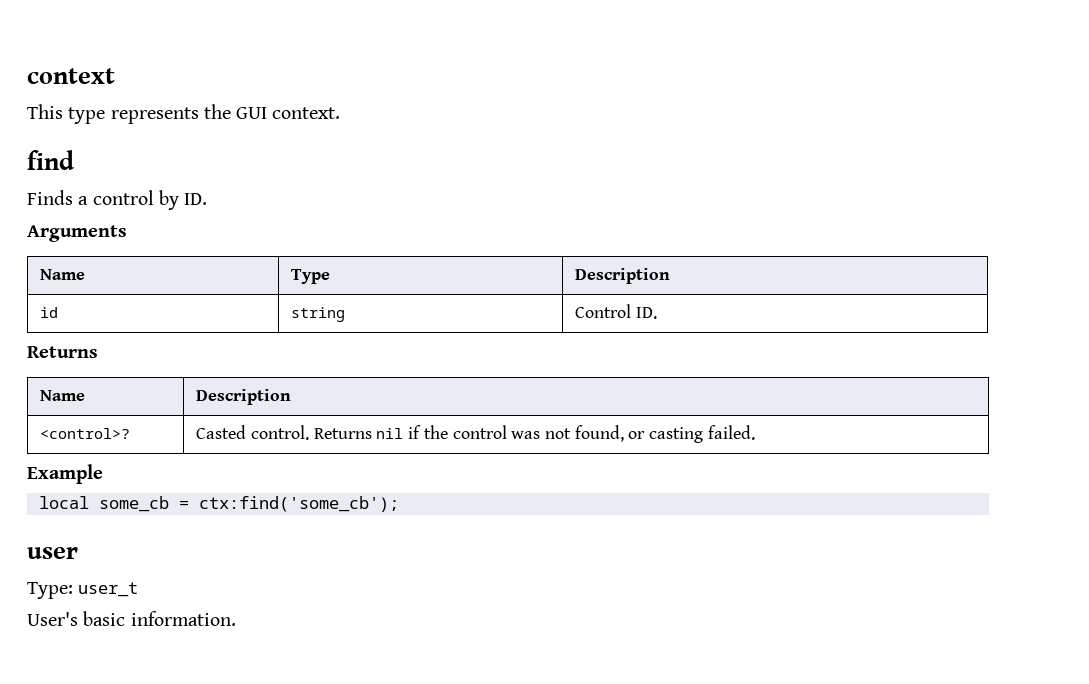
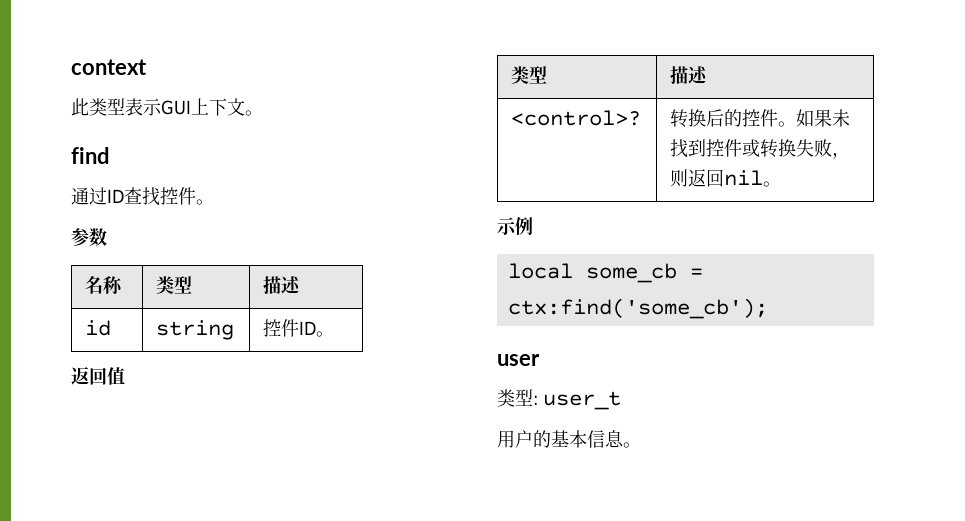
[27,104,341,124] [27,150,74,170] [27,190,208,210] [27,225,127,242] [40,269,86,280] [291,269,331,284] [575,268,671,284] [40,307,59,318] [291,307,346,322] [575,304,657,319] [27,346,98,358] [40,390,86,401] [196,389,292,405] [40,428,131,439] [196,425,755,443] [27,464,103,484] This type represents the GUI context. // find // Finds a control by ID. // Arguments // Name | Type | Description // id | string | Control ID. // Returns // Name | Description // <control>? | Casted control. Returns nil if the control was not found, or casting failed. // Example -> [71,98,263,116] [71,147,109,164] [71,187,214,206] [71,228,107,246] [85,276,124,294] [156,276,193,294] [263,276,302,294] [85,320,112,336] [156,320,235,340] [263,319,335,337] [71,367,125,385] [511,66,548,84] [670,66,709,84] [511,110,642,126] [670,109,851,128] [670,139,851,159] [670,169,782,187] [497,217,533,235] 此类型表示GUI上下文。 // find // 通过ID查找控件。 // 参数 // 名称 | 类型 | 描述 // id | string | 控件ID。 // 返回值 // 类型 | 描述 // <control>? | 转换后的控件。如果未找到控件或转换失败，则返回nil。 // 示例
[27,582,73,599] Type: -> [497,389,538,407] 类型:
[27,611,236,626] User's basic information. -> [497,430,641,448] 用户的基本信息。

